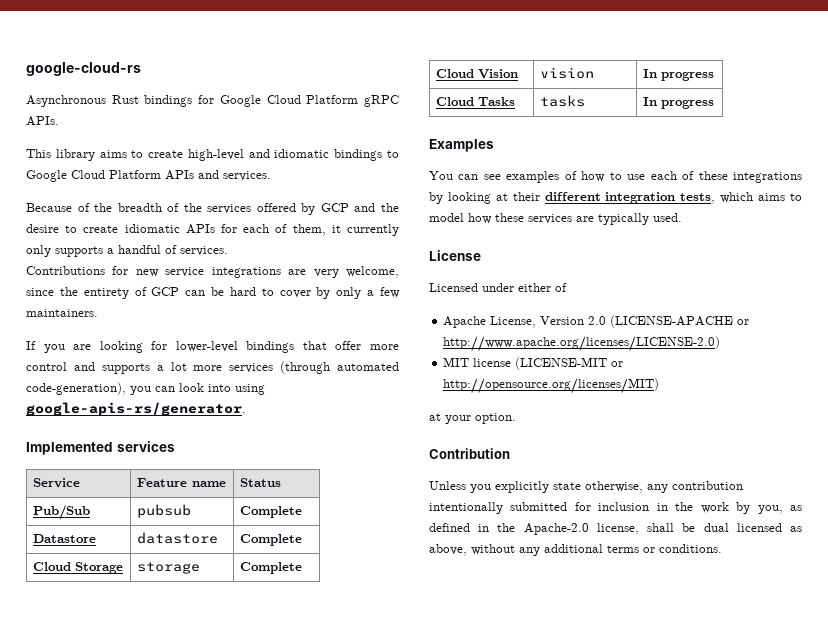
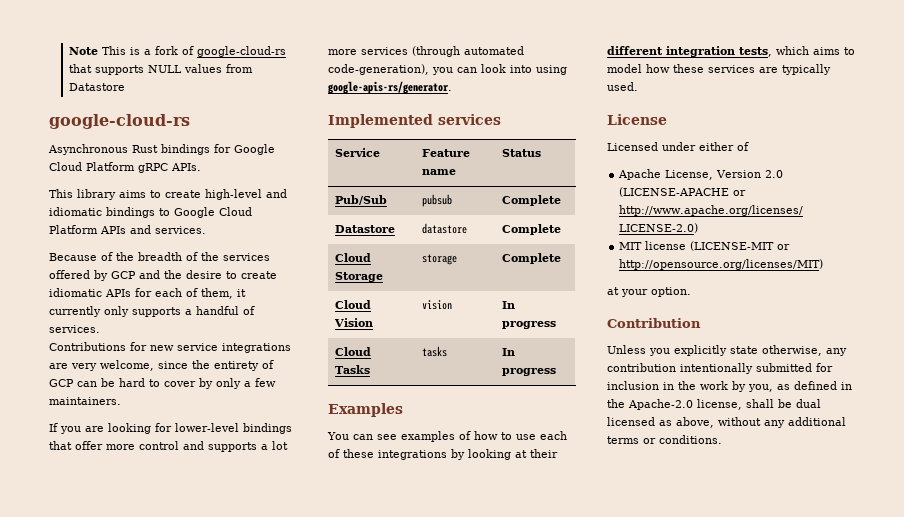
(26, 69) none -> [68,46,286,57] [68,64,253,75] [68,83,125,91] Note This is a fork of google-cloud-rs that supports NULL values from Datastore //

